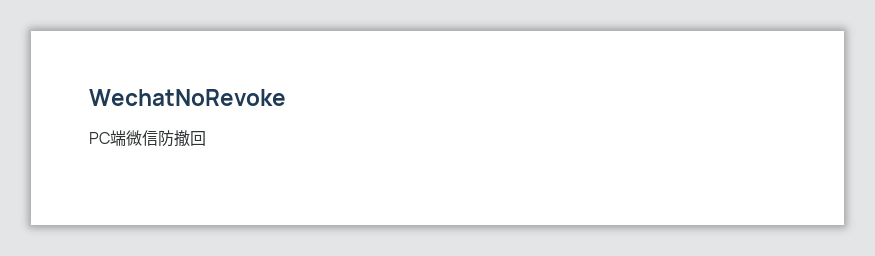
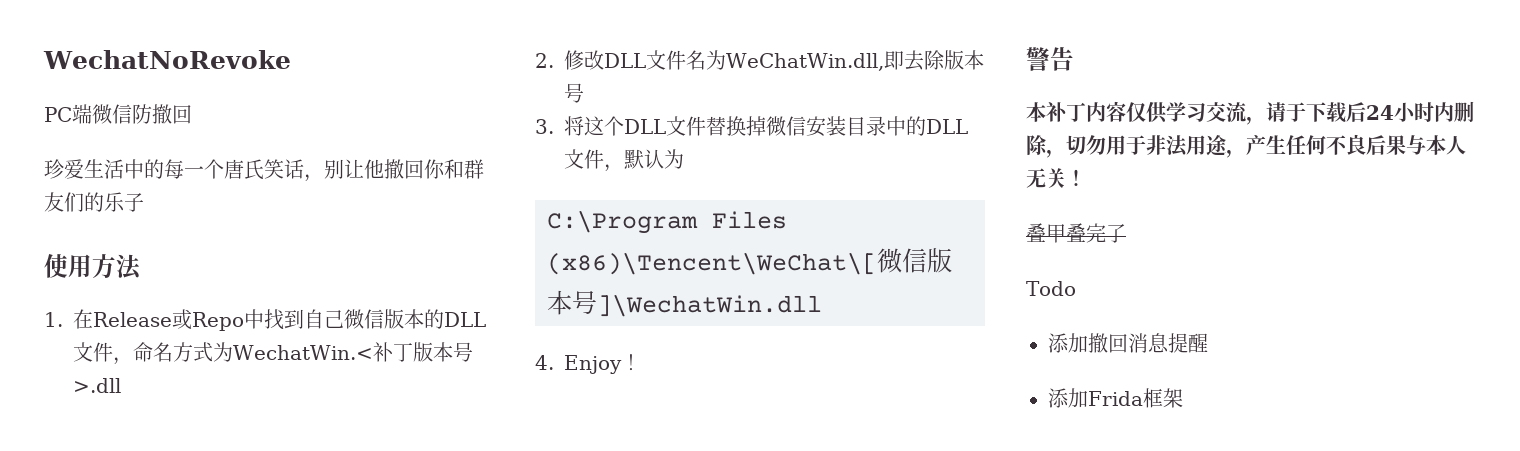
(206, 138) none -> [44,159,484,182] [44,192,144,212] [44,254,142,280] [44,309,486,331] [73,342,473,365] [73,378,121,393] [535,50,984,71] [564,83,584,103] [535,116,968,137] [564,149,684,172] [547,210,787,234] [547,248,952,275] [547,290,822,317] [535,353,641,374] [1026,47,1074,71] [1026,101,1474,125] [1026,134,1466,158] [1026,168,1086,188] [1026,223,1126,243] [1026,281,1076,296] [1048,333,1208,353] [1048,388,1183,408] // 珍爱生活中的每一个唐氏笑话，别让他撤回你和群友们的乐子 // 使用方法 // 1.在Release或Repo中找到自己微信版本的DLL文件，命名方式为WechatWin.<补丁版本号>.dll // 2.修改DLL文件名为WeChatWin.dll,即去除版本号 // 3.将这个DLL文件替换掉微信安装目录中的DLL文件，默认为 // C:\Program Files (x86)\Tencent\WeChat\[微信版本号]\WechatWin.dll // 4. Enjoy！ // 警告 // 本补丁内容仅供学习交流，请于下载后24小时内删除，切勿用于非法用途，产生任何不良后果与本人无关！ // 叠甲叠完了 // Todo // 添加撤回消息提醒 // 添加Frida框架

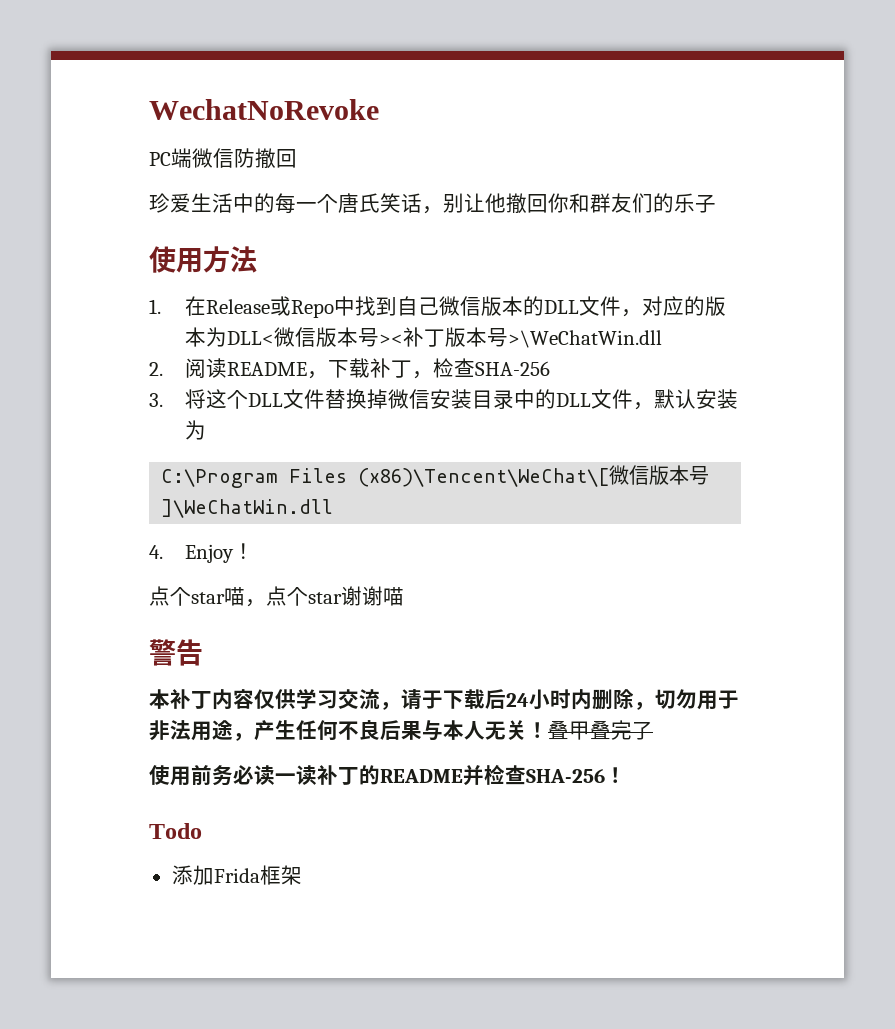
[133,342,373,362] 命名方式为WechatWin.< -> [642,296,727,316] [185,327,404,347] 对应的版本为DLL<微信版本号><
[73,378,121,393] >.dll -> [508,330,663,348] >\WeChatWin.dll
[564,50,984,71] [564,83,584,103] 修改DLL文件名为WeChatWin.dll,即去除版本号 -> [185,358,551,379] 阅读README，下载补丁，检查SHA-256
(664, 159) none -> [696,389,739,409] 安装
[597,294,822,317] ]\WechatWin.dll -> [161,499,334,518] ]\WeChatWin.dll
(641, 362) none -> [149,586,404,607] // 点个star喵，点个star谢谢喵
(1086, 178) // -> (548, 730) none
[1026,281,1076,296] [1048,333,1208,353] Todo // 添加撤回消息提醒 -> [149,764,626,786] [149,823,202,839] 使用前务必读一读补丁的README并检查SHA-256！ // Todo

